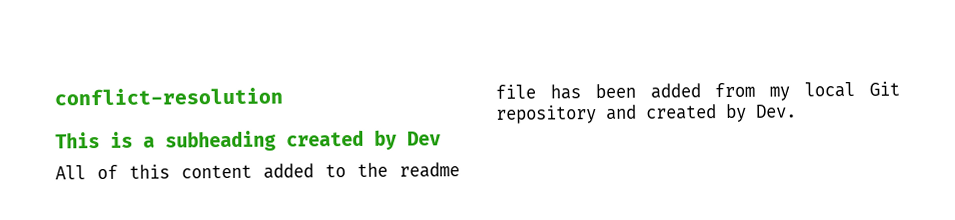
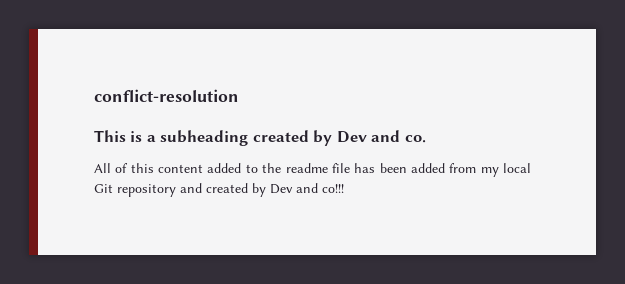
(441, 138) none -> [371,130,426,143] and co.
[755,104,797,118] Dev. -> [270,183,344,194] Dev and co!!!

